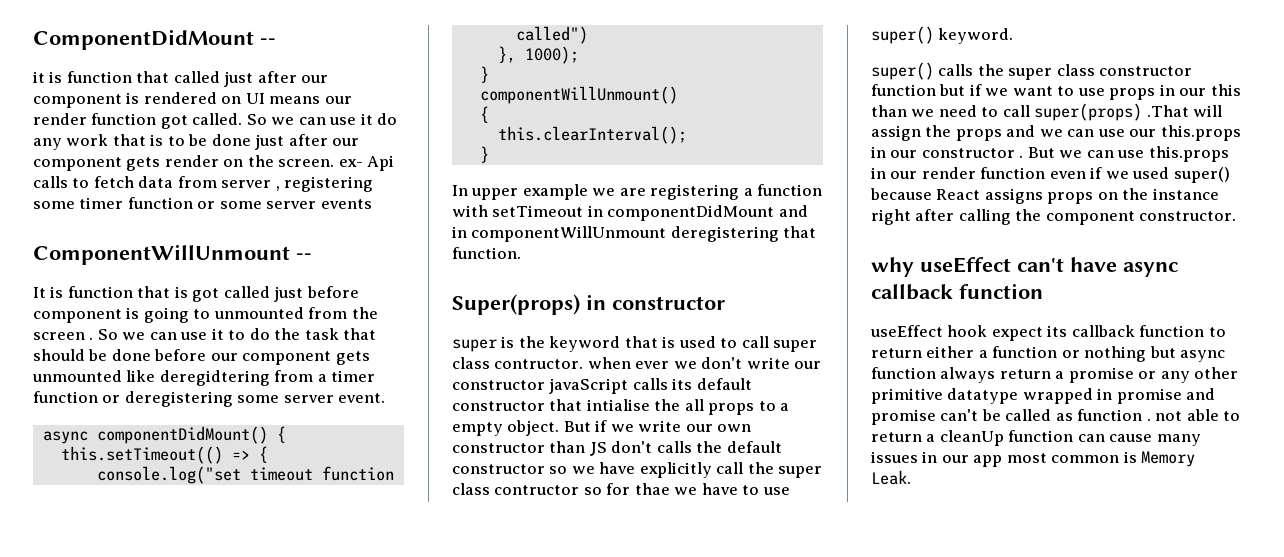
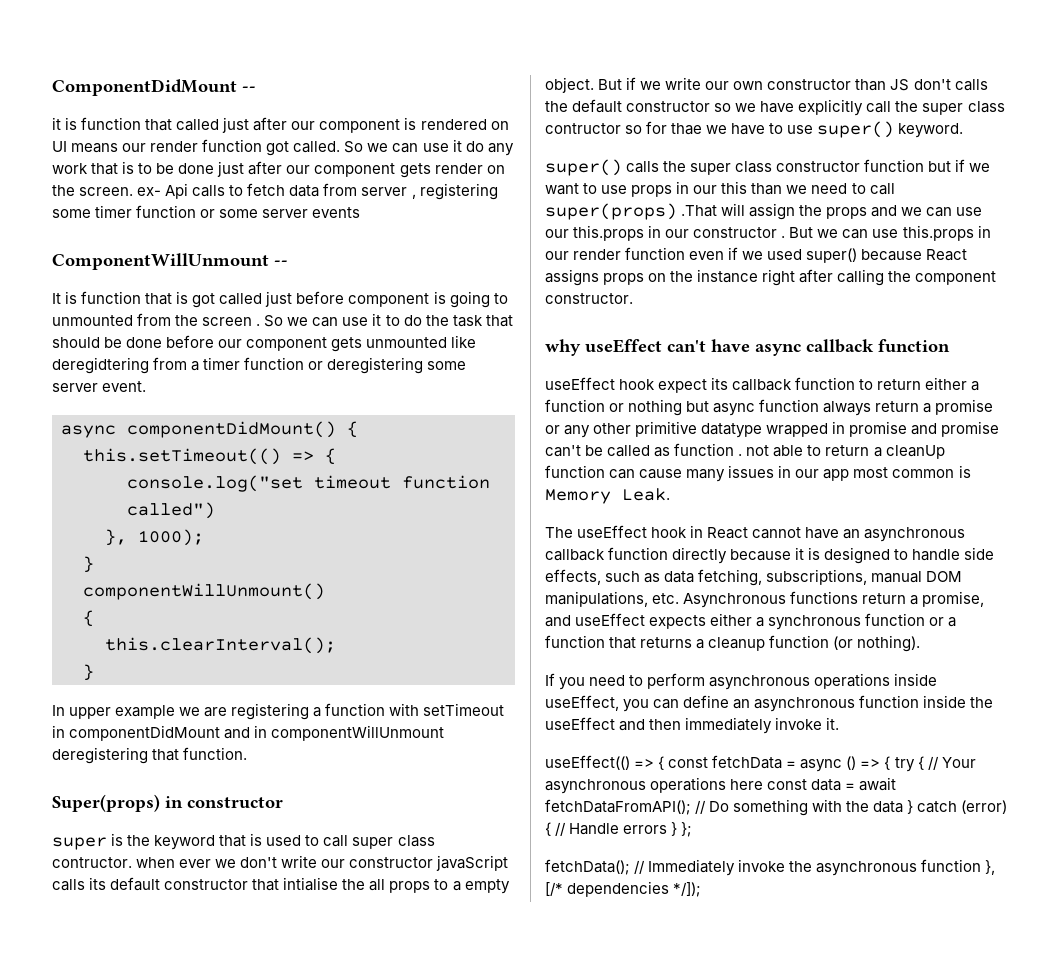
(911, 477) none -> [545,525,966,542] [545,547,995,564] [545,569,963,586] [545,591,985,608] [545,613,957,630] [545,635,921,652] [545,673,938,690] [545,695,994,712] [545,717,840,734] [545,755,976,772] [545,777,897,794] [545,799,1008,816] [545,822,693,837] [545,859,996,876] [545,881,702,897] // The useEffect hook in React cannot have an asynchronous callback function directly because it is designed to handle side effects, such as data fetching, subscriptions, manual DOM manipulations, etc. Asynchronous functions return a promise, and useEffect expects either a synchronous function or a function that returns a cleanup function (or nothing). // If you need to perform asynchronous operations inside useEffect, you can define an asynchronous function inside the useEffect and then immediately invoke it. // useEffect(() => { const fetchData = async () => { try { // Your asynchronous operations here const data = await fetchDataFromAPI(); // Do something with the data } catch (error) { // Handle errors } }; // fetchData(); // Immediately invoke the asynchronous function }, [/* dependencies */]);

